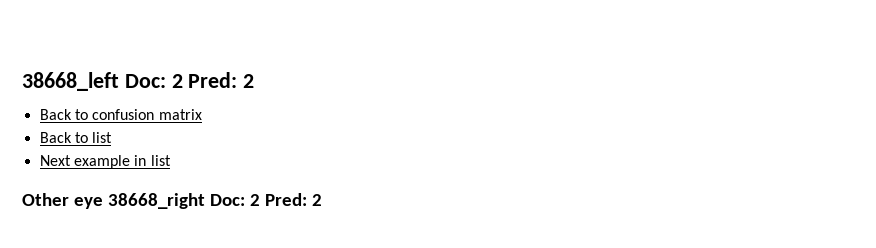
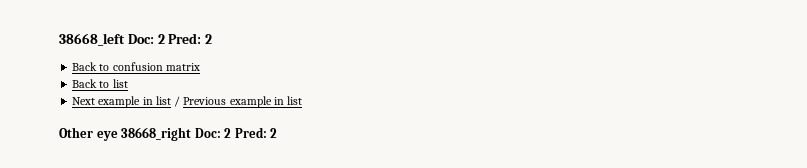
(171, 160) none -> [174,96,303,108] / Previous example in list

